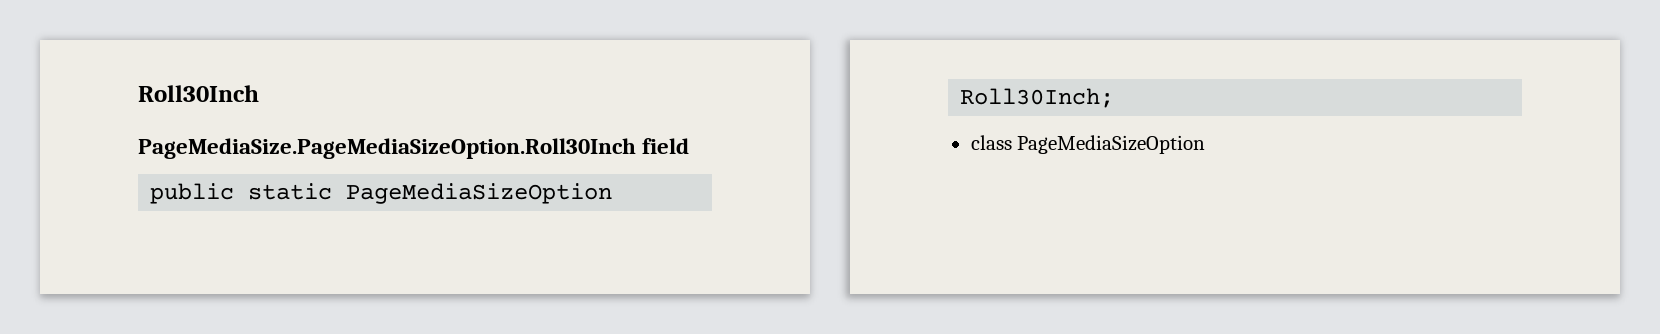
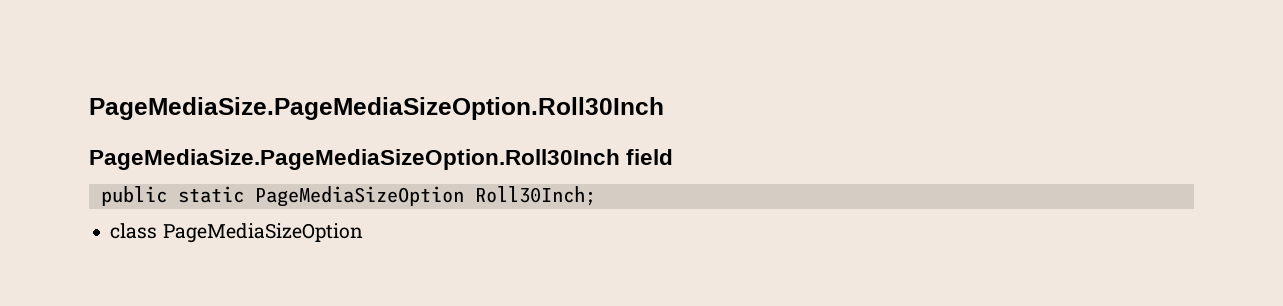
[138,85,259,102] Roll30Inch -> [89,97,664,120] PageMediaSize.PageMediaSizeOption.Roll30Inch

